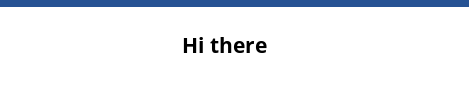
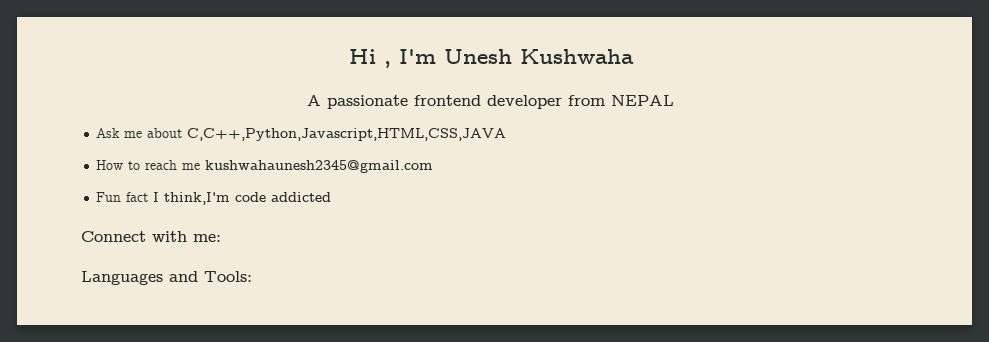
[209,37,267,53] there -> [383,49,634,68] [307,95,674,109] [96,128,507,141] [96,160,434,173] [96,192,332,205] [81,231,221,242] [81,271,252,285] , I'm Unesh Kushwaha // A passionate frontend developer from NEPAL // Ask me about C,C++,Python,Javascript,HTML,CSS,JAVA // How to reach me kushwahaunesh2345@gmail.com // Fun fact I think,I'm code addicted // Connect with me: // Languages and Tools:

